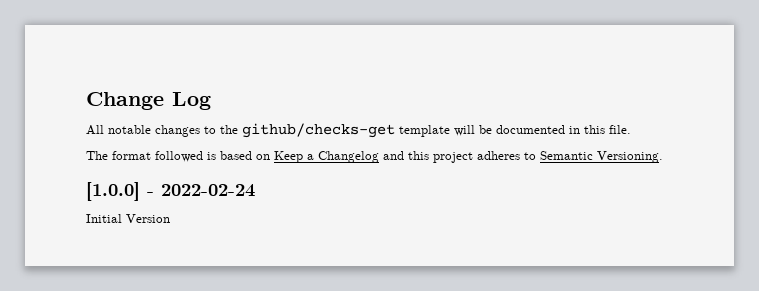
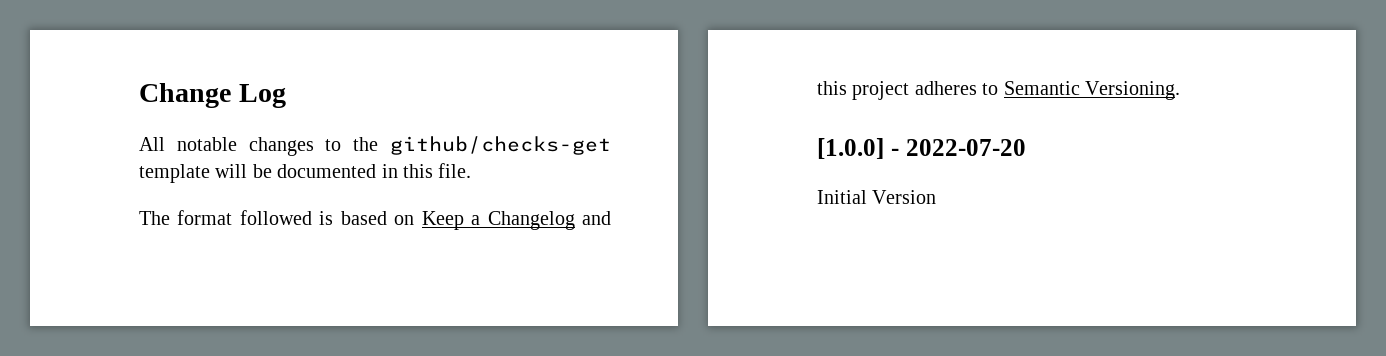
[161,184,255,197] 2022-02-24 -> [905,139,1026,156] 2022-07-20

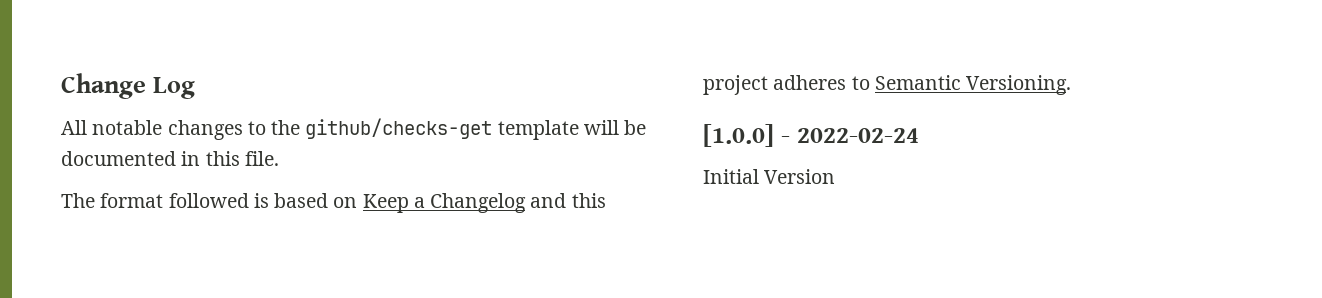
[905,139,1026,156] 2022-07-20 -> [796,128,919,143] 2022-02-24

